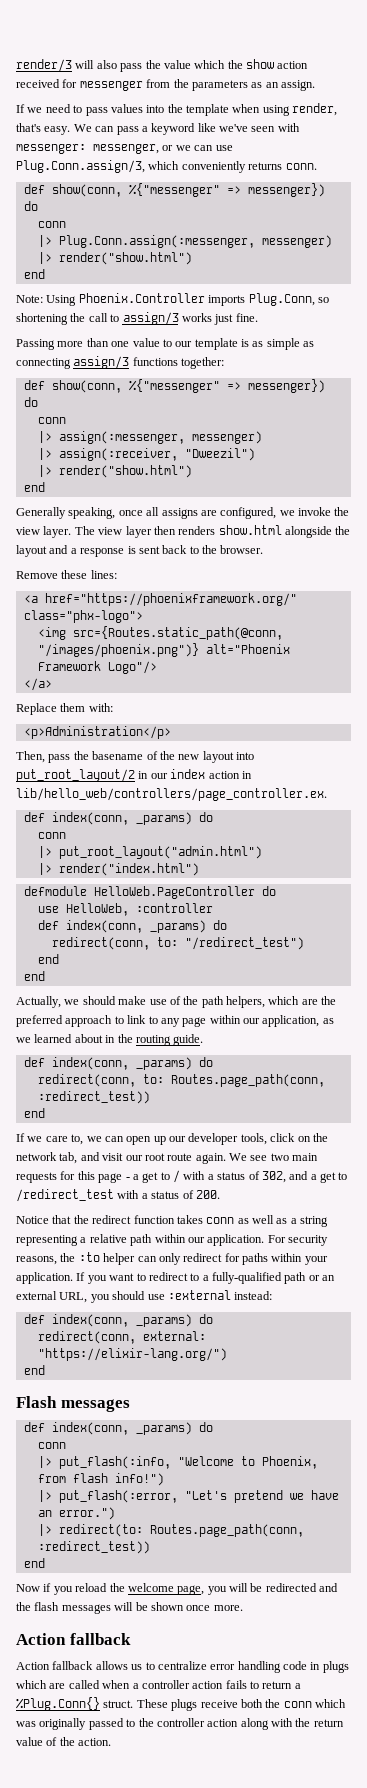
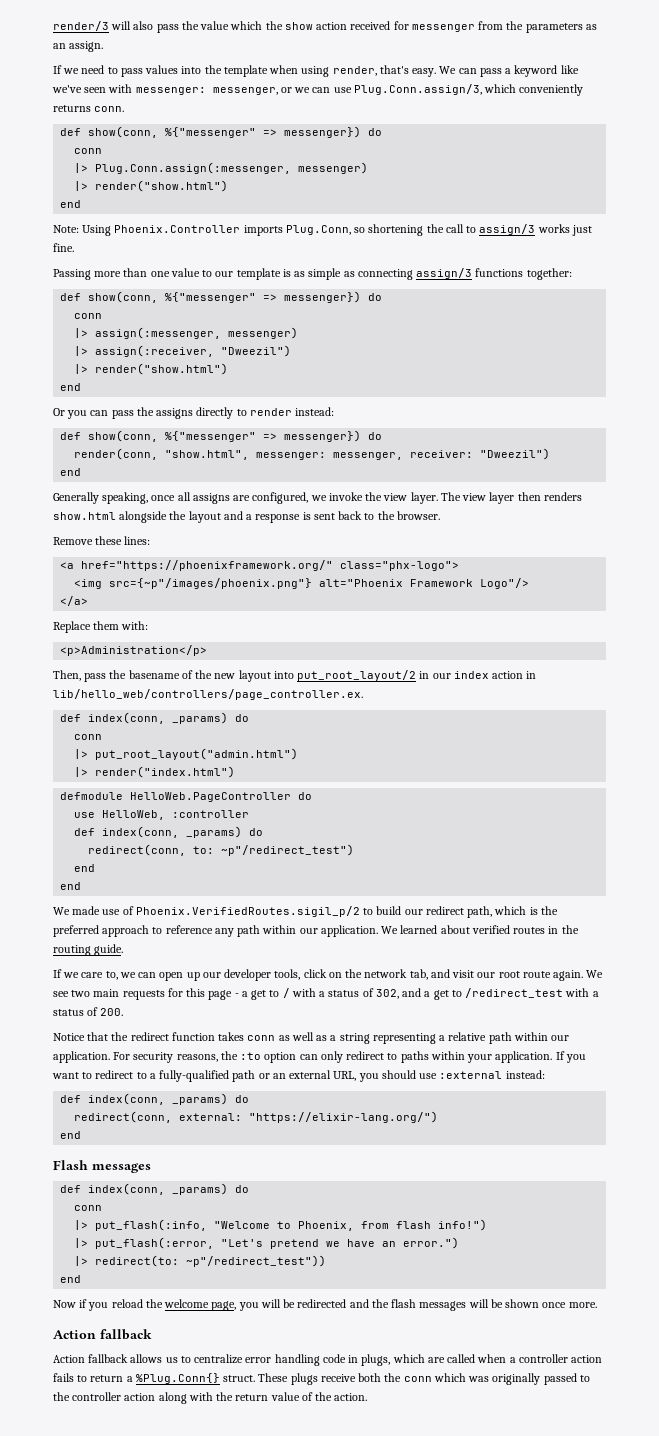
(45, 487) none -> [53,407,335,419] [60,430,383,442] [74,448,551,460] [60,468,82,476] // Or you can pass the assigns directly to render instead: // def show(conn, %{"messenger" => messenger}) do // render(conn, "show.html", messenger: messenger, receiver: "Dweezil") // end
[72,626,283,640] [37,643,199,657] src={Routes.static_path(@conn, "/images/phoenix.png")} -> [109,578,313,589] src={~p"/images/phoenix.png"}
[184,937,304,950] "/redirect_test") -> [221,844,355,856] ~p"/redirect_test")
[16,996,337,1008] [16,1015,334,1027] [16,1034,204,1046] [23,1057,213,1070] [37,1074,325,1087] [37,1091,150,1104] [23,1108,45,1118] Actually, we should make use of the path helpers, which are the preferred approach to link to any page within our application, as we learned about in the routing guide. // def index(conn, _params) do // redirect(conn, to: Routes.page_path(conn, :redirect_test)) // end -> [53,906,558,918] [53,925,579,937] [53,944,124,956] We made use of Phoenix.VerifiedRoutes.sigil_p/2 to build our redirect path, which is the preferred approach to reference any path within our application. We learned about verified routes in the routing guide.
[103,1253,136,1265] helper -> [264,1052,297,1063] option
[224,1253,240,1262] for -> [387,1053,398,1060] to
[149,1524,304,1537] [37,1541,150,1554] Routes.page_path(conn, :redirect_test)) -> [186,1255,327,1267] ~p"/redirect_test"))
[322,1661,349,1673] plugs -> [361,1354,391,1366] plugs,

